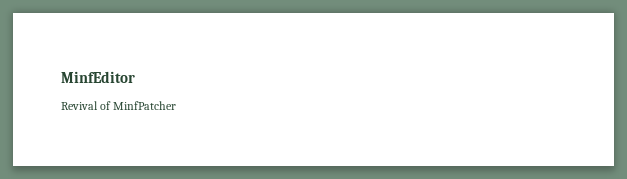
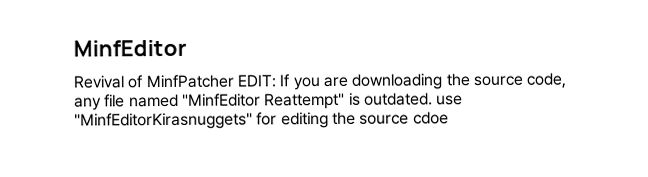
(177, 105) none -> [236,72,568,91] [74,92,464,111] [74,111,449,130] EDIT: If you are downloading the source code, any file named "MinfEditor Reattempt" is outdated. use "MinfEditorKirasnuggets" for editing the source cdoe

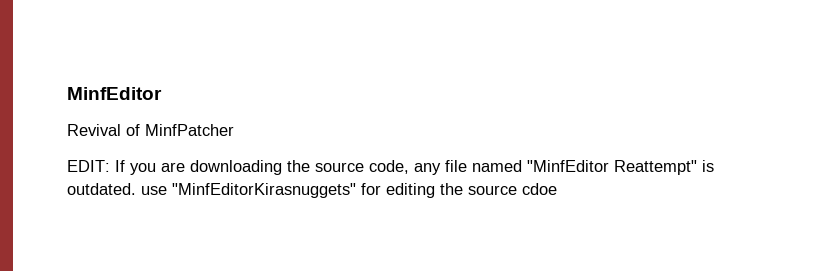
(234, 81) none -> (234, 130) //

